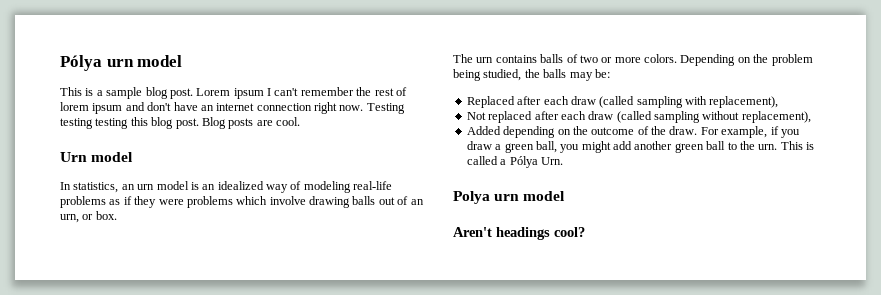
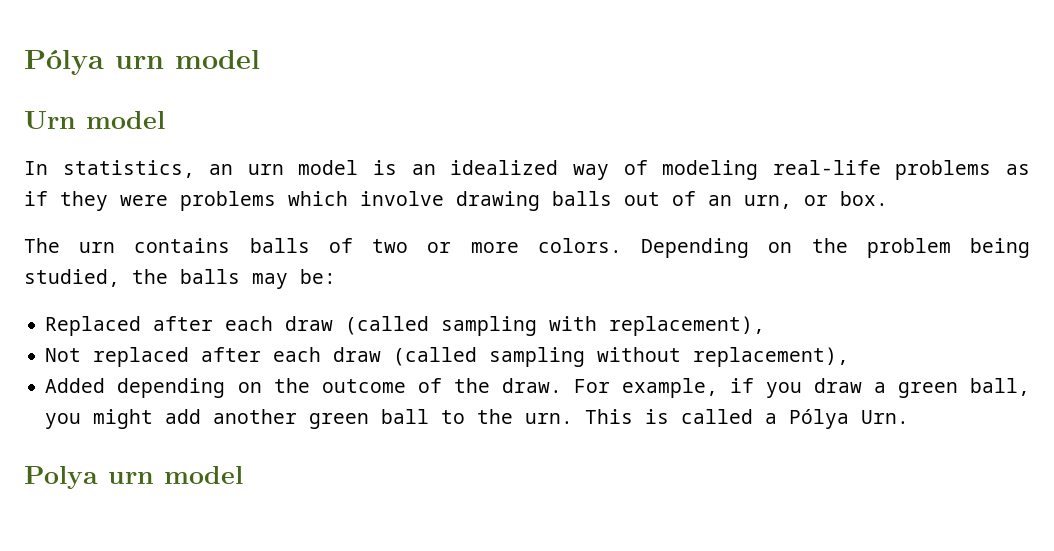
[60,87,407,99] [60,102,405,114] [60,117,300,129] // This is a sample blog post. Lorem ipsum I can't remember the rest of lorem ipsum and don't have an internet connection right now. Testing testing testing this blog post. Blog posts are cool. -> (260, 59) none
[453,227,585,240] // Aren't headings cool? -> (243, 475) none

